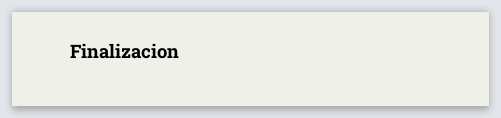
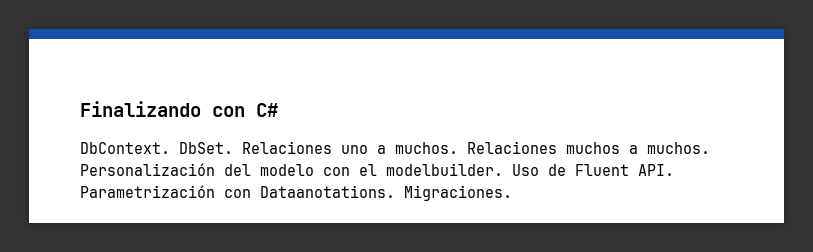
[70,43,179,59] Finalizacion -> [80,101,278,117] [80,141,710,154] [80,163,674,176] [80,185,512,201] Finalizando con C# // DbContext. DbSet. Relaciones uno a muchos. Relaciones muchos a muchos. Personalización del modelo con el modelbuilder. Uso de Fluent API. Parametrización con Dataanotations. Migraciones.

